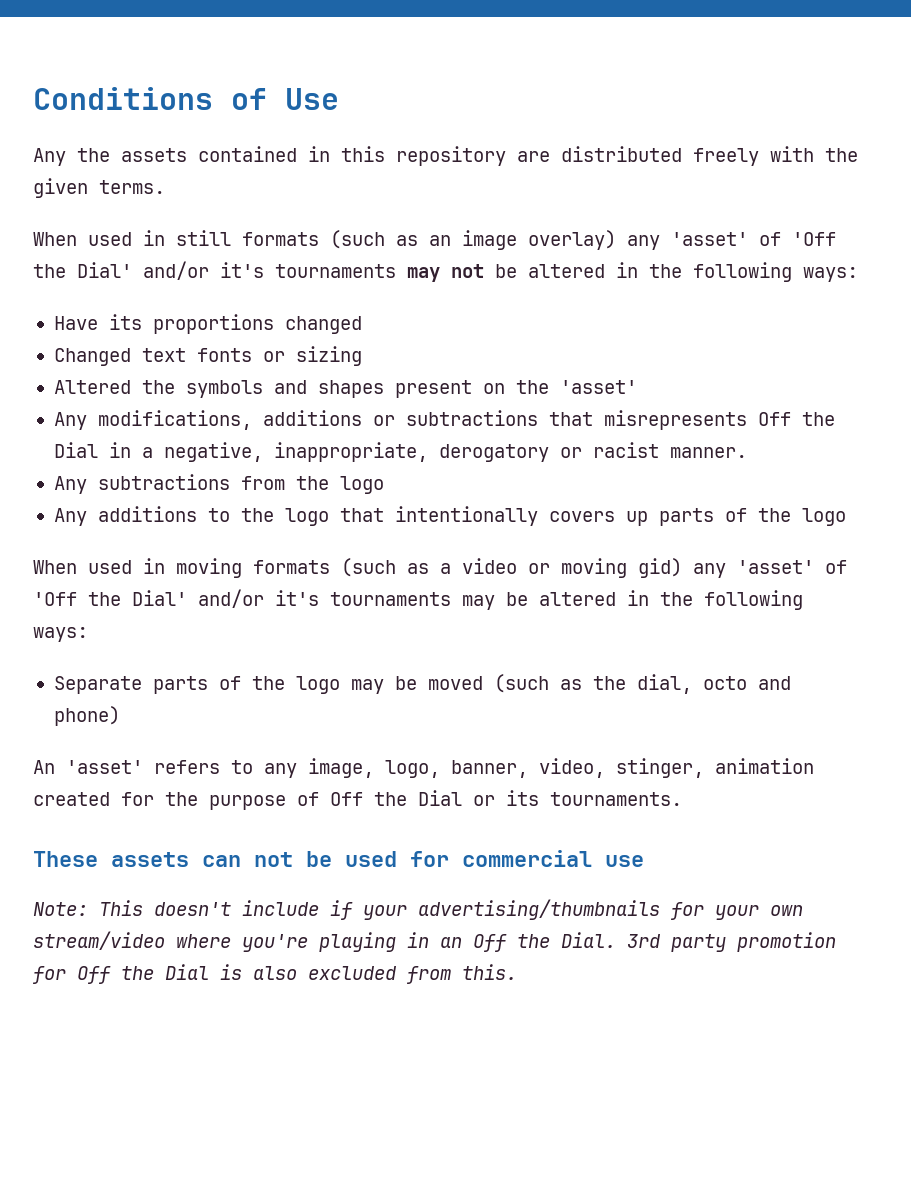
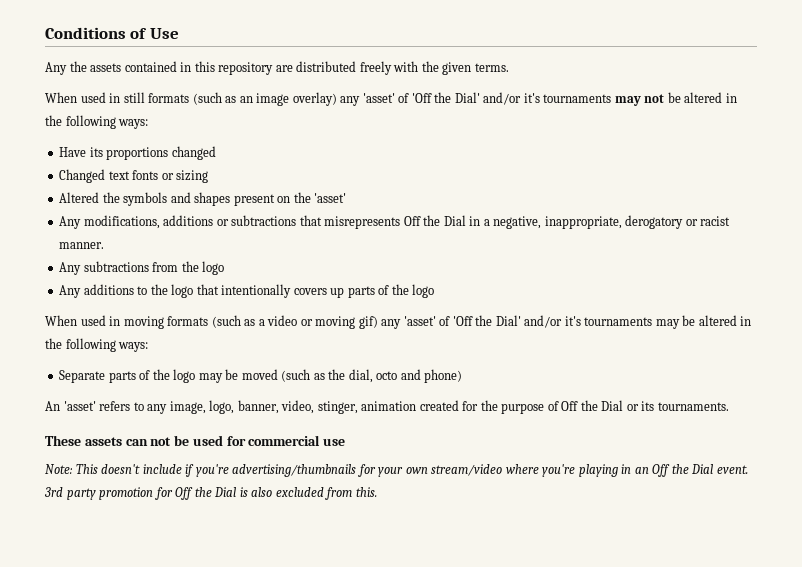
[638,558,682,578] gid) -> [358,316,378,329] gif)
[363,905,407,920] your -> [195,464,229,477] you're
[561,932,616,948] Dial. -> [691,464,748,474] Dial event.

